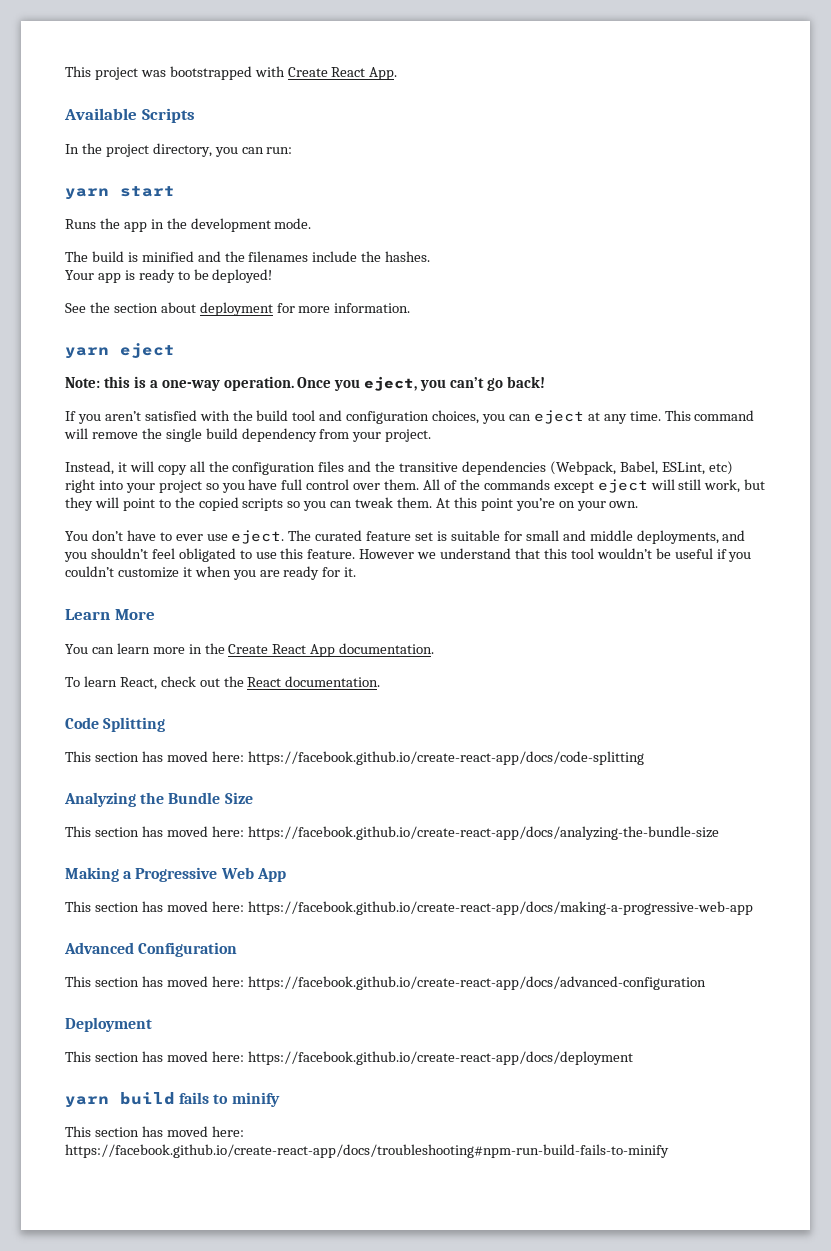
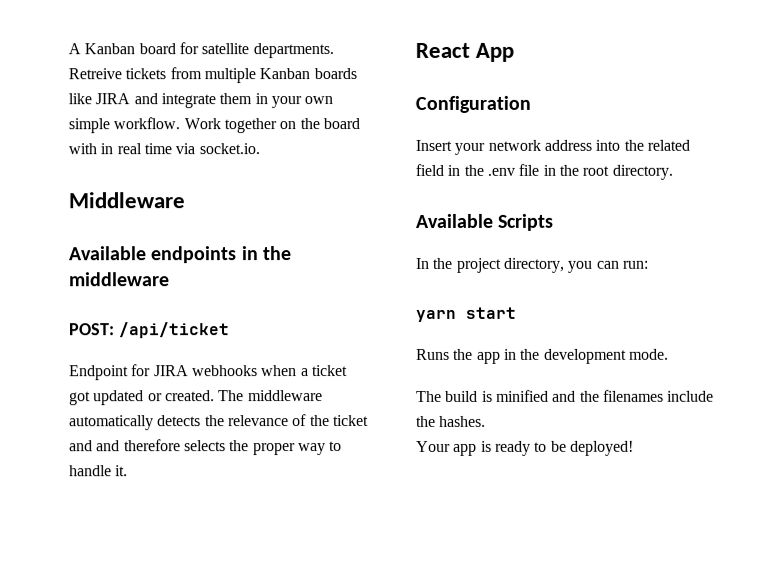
[65,66,398,80] This project was bootstrapped with Create React App. -> [68,42,334,59] [68,67,357,84] [68,93,334,109] [68,117,360,134] [68,143,260,155] [68,192,185,209] [68,246,292,264] [68,272,170,287] [69,322,230,339] [69,364,348,381] [69,390,323,406] [69,414,369,431] [69,439,343,456] [69,465,129,477] [415,42,515,62] [415,95,531,113] [415,139,690,155] [415,163,673,180] A Kanban board for satellite departments. Retreive tickets from multiple Kanban boards like JIRA and integrate them in your own simple workflow. Work together on the board with in real time via socket.io. // Middleware // Available endpoints in the middleware // POST: /api/ticket // Endpoint for JIRA webhooks when a ticket got updated or created. The middleware automatically detects the relevance of the ticket and and therefore selects the proper way to handle it. // React App // Configuration // Insert your network address into the related field in the .env file in the root directory.
[65,302,411,316] [65,343,175,359] [65,376,545,391] [65,410,755,424] [64,428,432,442] [65,461,733,475] [65,479,766,493] [65,497,639,511] [65,530,746,544] [64,548,752,562] [65,566,357,580] [65,609,155,620] [65,643,435,657] [65,676,381,690] [65,717,166,732] [65,751,644,765] [64,792,253,807] [65,826,719,840] [65,867,286,882] [65,901,753,915] [64,942,238,957] [65,976,706,990] [65,1017,152,1032] [65,1051,633,1065] [65,1092,280,1108] [65,1126,244,1137] [65,1144,669,1158] // See the section about deployment for more information. // yarn eject // Note: this is a one-way operation. Once you eject, you can’t go back! // If you aren’t satisfied with the build tool and configuration choices, you can eject at any time. This command will remove the single build dependency from your project. // Instead, it will copy all the configuration files and the transitive dependencies (Webpack, Babel, ESLint, etc) right into your project so you have full control over them. All of the commands except eject will still work, but they will point to the copied scripts so you can tweak them. At this point you’re on your own. // You don’t have to ever use eject. The curated feature set is suitable for small and middle deployments, and you shouldn’t feel obligated to use this feature. However we understand that this tool wouldn’t be useful if you couldn’t customize it when you are ready for it. // Learn More // You can learn more in the Create React App documentation. // To learn React, check out the React documentation. // Code Splitting // This section has moved here: https://facebook.github.io/create-react-app/docs/code-splitting // Analyzing the Bundle Size // This section has moved here: https://facebook.github.io/create-react-app/docs/analyzing-the-bundle-size // Making a Progressive Web App // This section has moved here: https://facebook.github.io/create-react-app/docs/making-a-progressive-web-app // Advanced Configuration // This section has moved here: https://facebook.github.io/create-react-app/docs/advanced-configuration // Deployment // This section has moved here: https://facebook.github.io/create-react-app/docs/deployment // yarn build fails to minify // This section has moved here: https://facebook.github.io/create-react-app/docs/troubleshooting#npm-run-build-fails-to-minify -> (634, 448) none

